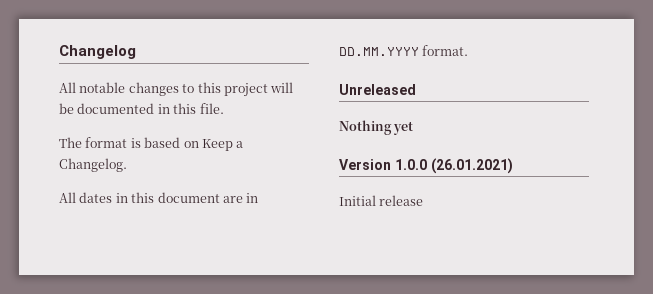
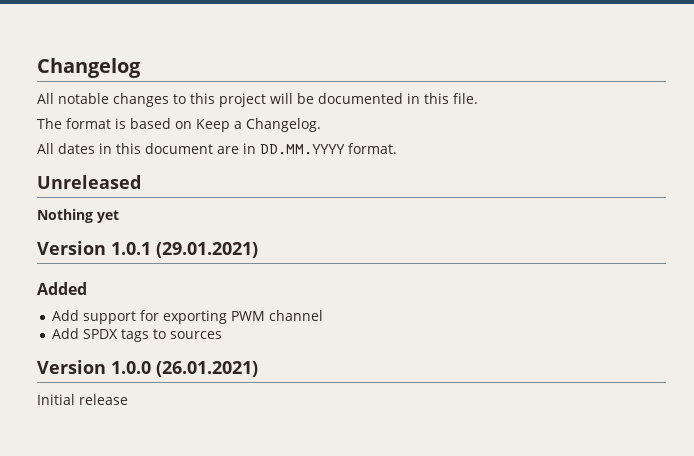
(414, 128) none -> [37,241,258,258] [37,282,87,295] [52,310,324,324] [52,328,223,342] // Version 1.0.1 (29.01.2021) // Added // Add support for exporting PWM channel // Add SPDX tags to sources

